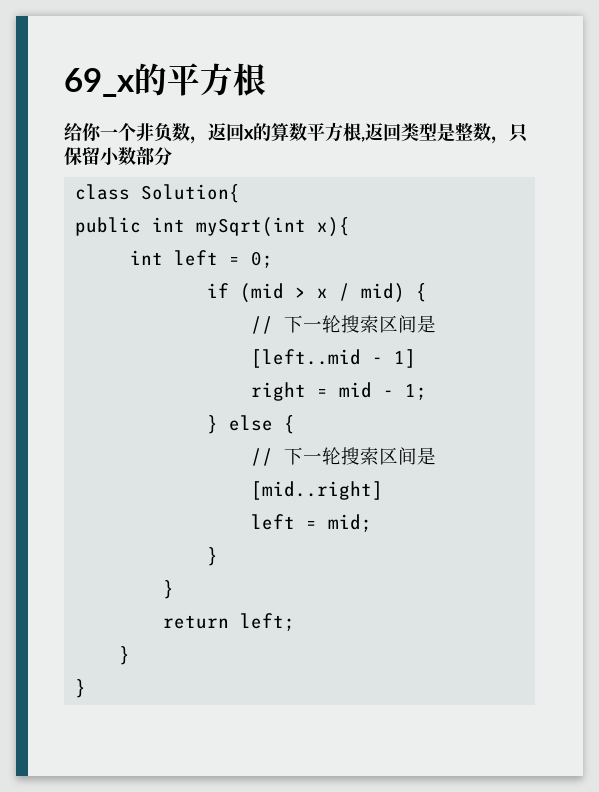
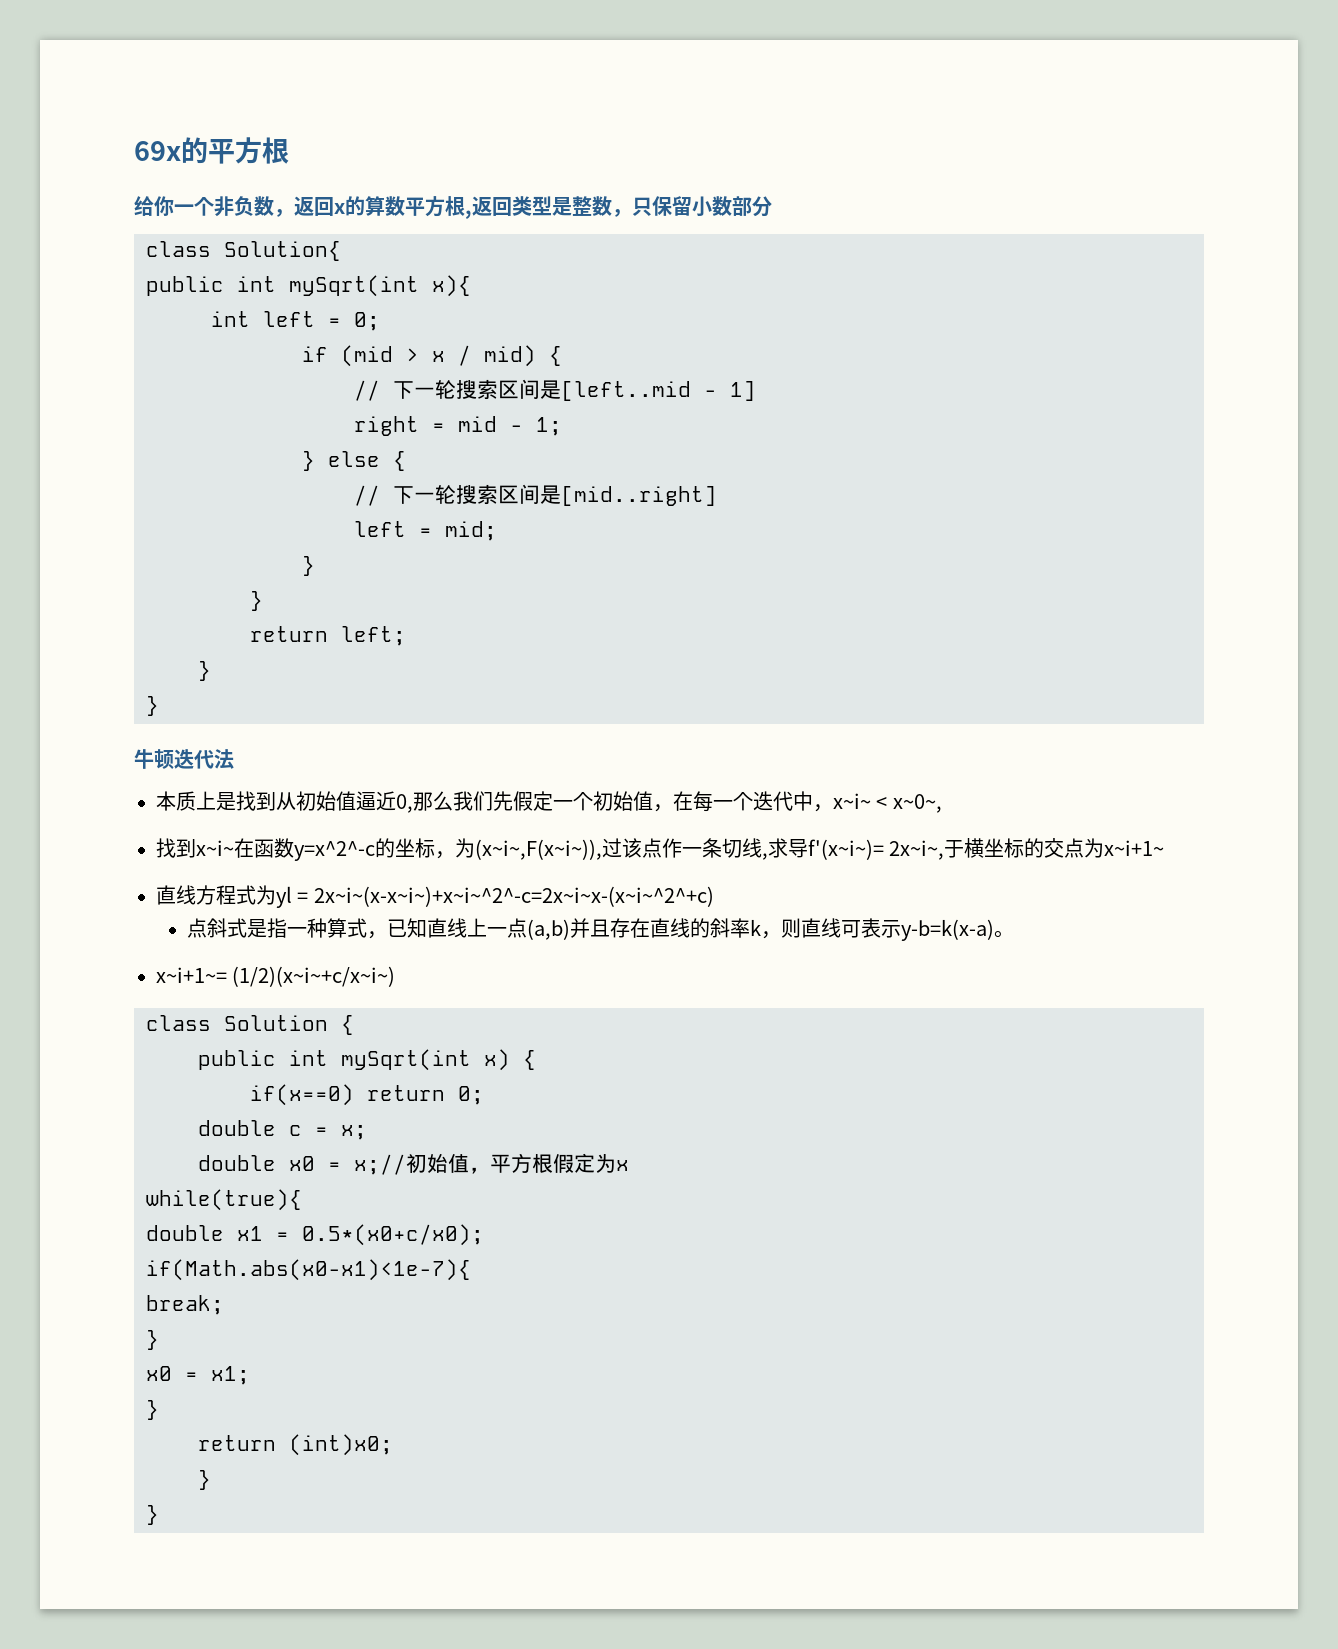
[64,68,135,97] 69_x -> [134,141,181,161] 69x
(86, 688) none -> [134,749,234,769] [156,791,942,813] [156,838,1165,861] [156,885,714,908] [187,918,1015,941] [156,966,396,987] [146,1015,354,1035] [198,1049,536,1071] [250,1084,484,1106] [198,1120,367,1140] [198,1153,629,1175] [146,1189,302,1211] [146,1224,484,1246] [146,1259,471,1281] [146,1295,224,1315] [146,1330,159,1350] [146,1366,250,1385] [146,1400,159,1420] [198,1434,393,1456] [198,1470,211,1490] [146,1505,159,1525] // 牛顿迭代法 // 本质上是找到从初始值逼近0,那么我们先假定一个初始值，在每一个迭代中，x~i~ < x~0~, // 找到x~i~在函数y=x^2^-c的坐标，为(x~i~,F(x~i~)),过该点作一条切线,求导f'(x~i~)= 2x~i~,于横坐标的交点为x~i+1~ // 直线方程式为yl = 2x~i~(x-x~i~)+x~i~^2^-c=2x~i~x-(x~i~^2^+c) // 点斜式是指一种算式，已知直线上一点(a,b)并且存在直线的斜率k，则直线可表示y-b=k(x-a)。 // x~i+1~= (1/2)(x~i~+c/x~i~) // class Solution { // public int mySqrt(int x) { // if(x==0) return 0; // double c = x; // double x0 = x;//初始值，平方根假定为x // while(true){ // double x1 = 0.5*(x0+c/x0); // if(Math.abs(x0-x1)<1e-7){ // break; // } // x0 = x1; // } // return (int)x0; // } // }

